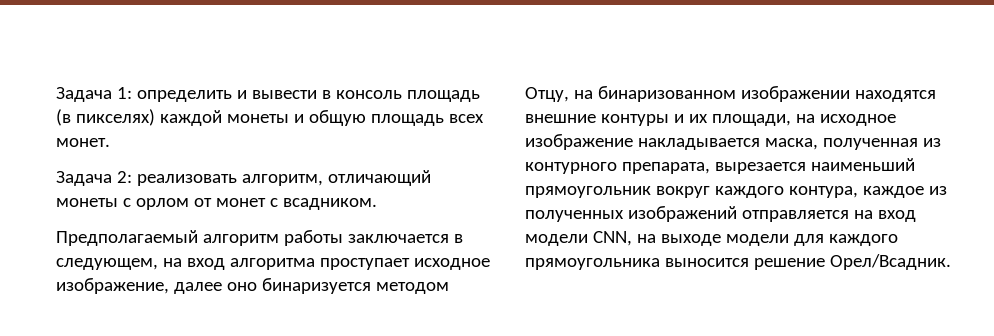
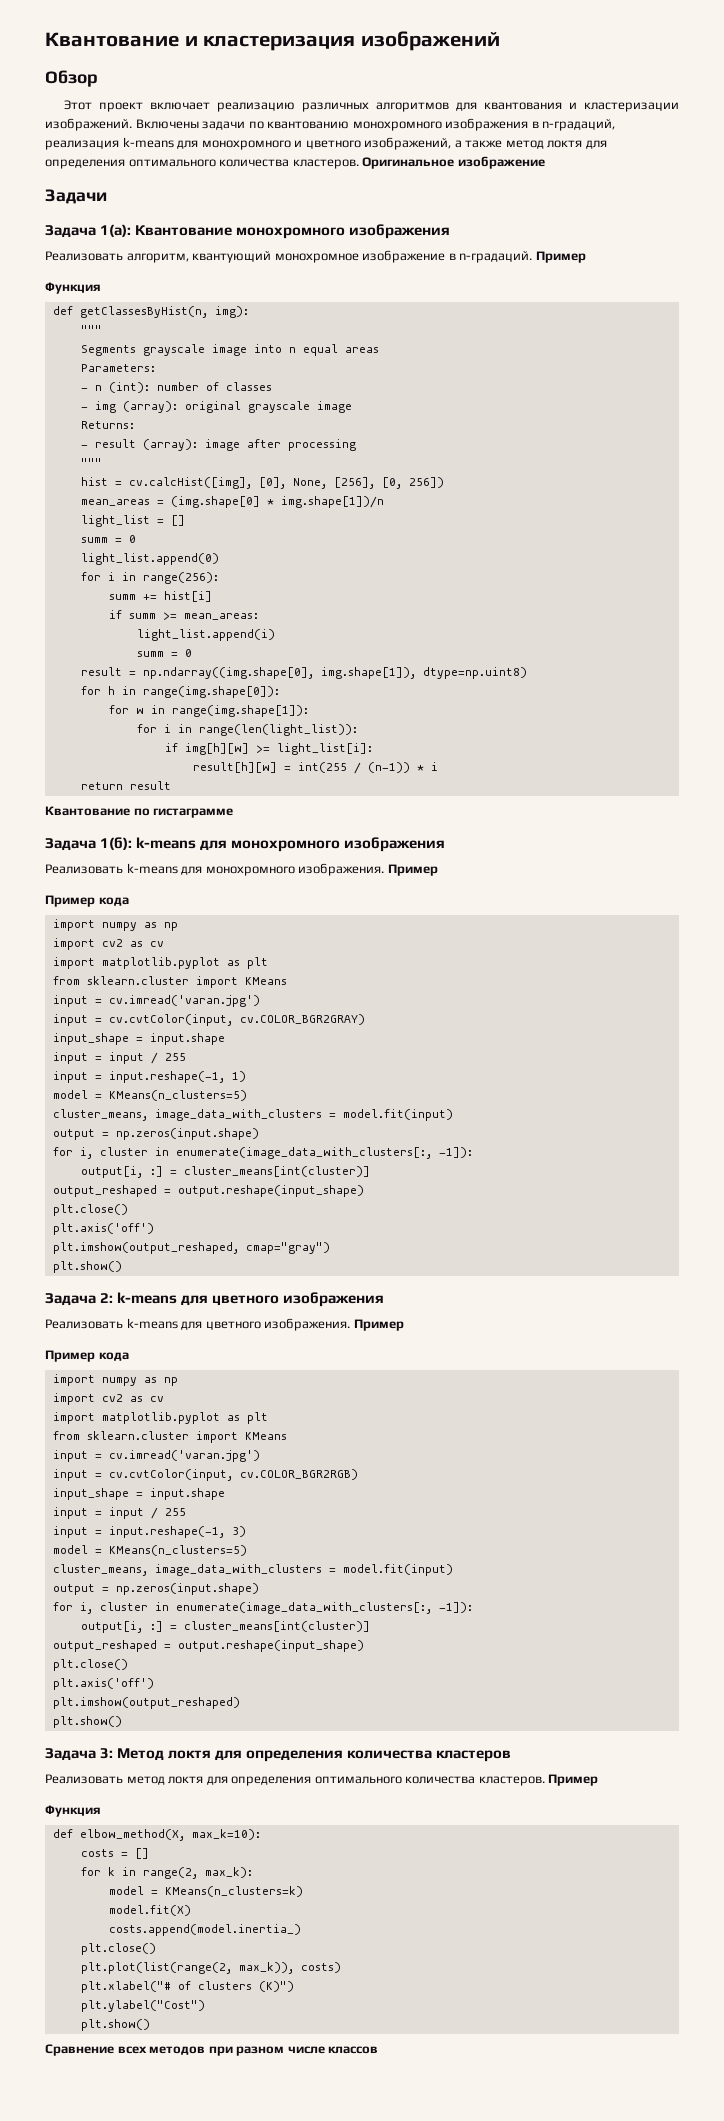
[56,87,480,102] [56,109,484,126] [56,138,110,147] [56,170,431,186] [56,198,377,210] [56,230,463,246] [56,258,490,270] [56,278,449,294] [525,86,936,102] [525,114,896,126] [525,134,941,150] [525,158,915,174] [525,186,947,198] [525,206,916,222] [525,231,898,246] [525,254,951,270] Задача 1: определить и вывести в консоль площадь (в пикселях) каждой монеты и общую площадь всех монет. // Задача 2: реализовать алгоритм, отличающий монеты с орлом от монет с всадником. // Предполагаемый алгоритм работы заключается в следующем, на вход алгоритма проступает исходное изображение, далее оно бинаризуется методом Отцу, на бинаризованном изображении находятся внешние контуры и их площади, на исходное изображение накладывается маска, полученная из контурного препарата, вырезается наименьший прямоугольник вокруг каждого контура, каждое из полученных изображений отправляется на вход модели CNN, на выходе модели для каждого прямоугольника выносится решение Орел/Всадник. -> [45,31,500,51] [45,70,98,87] [64,100,679,112] [45,118,616,131] [45,137,607,150] [45,156,545,169] [45,189,107,204] [45,224,451,239] [45,250,586,263] [45,282,101,294] [52,306,249,318] [80,325,102,334] [80,344,379,356] [80,364,156,372] [80,382,272,393] [80,401,352,413] [80,421,135,429] [80,439,356,451] [80,458,102,467] [80,477,444,489] [80,496,384,508] [80,515,185,527] [80,535,136,543] [80,553,219,565] [80,572,219,584] [108,591,212,602] [108,610,259,620] [136,629,275,641] [136,649,192,657] [80,667,527,679] [80,686,280,698] [108,705,309,717] [136,724,358,736] [164,743,373,755] [192,762,438,774] [80,781,171,790] [45,806,234,818] [45,837,446,852] [45,863,438,876] [45,895,129,907] [52,919,178,931] [52,938,164,950] [52,957,268,969] [52,976,287,988] [52,995,260,1007] [52,1014,365,1026] [52,1033,225,1045] [52,1052,186,1064] [52,1071,246,1083] [52,1090,247,1101] [52,1109,453,1121] [52,1128,259,1140] [52,1147,473,1159] [80,1166,370,1178] [52,1185,364,1197] [52,1204,128,1216] [52,1223,154,1235] [52,1242,330,1254] [52,1261,122,1273] [45,1292,385,1307] [45,1318,404,1331] [45,1350,129,1362] [52,1374,178,1386] [52,1393,164,1405] [52,1412,268,1424] [52,1431,287,1443] [52,1450,260,1462] [52,1469,358,1481] [52,1488,225,1500] [52,1507,186,1519] [52,1526,246,1538] [52,1545,247,1556] [52,1564,453,1576] [52,1583,259,1595] [52,1602,473,1614] [80,1621,370,1633] [52,1640,364,1652] [52,1659,128,1671] [52,1678,154,1690] [52,1697,240,1709] [52,1716,122,1728] [45,1748,512,1762] [45,1774,599,1786] [45,1805,101,1817] [52,1829,261,1841] [80,1848,149,1859] [80,1867,253,1879] [108,1886,303,1897] [108,1905,191,1916] [108,1924,301,1936] [80,1943,156,1955] [80,1962,341,1974] [80,1981,294,1993] [80,2000,205,2012] [80,2019,150,2031] [45,2044,379,2056] Квантование и кластеризация изображений // Обзор // Этот проект включает реализацию различных алгоритмов для квантования и кластеризации изображений. Включены задачи по квантованию монохромного изображения в n-градаций, реализация k-means для монохромного и цветного изображений, а также метод локтя для определения оптимального количества кластеров. Оригинальное изображение // Задачи // Задача 1(а): Квантование монохромного изображения // Реализовать алгоритм, квантующий монохромное изображение в n-градаций. Пример // Функция // def getClassesByHist(n, img): // """ // Segments grayscale image into n equal areas // Parameters: // - n (int): number of classes // - img (array): original grayscale image // Returns: // - result (array): image after processing // """ // hist = cv.calcHist([img], [0], None, [256], [0, 256]) // mean_areas = (img.shape[0] * img.shape[1])/n // light_list = [] // summ = 0 // light_list.append(0) // for i in range(256): // summ += hist[i] // if summ >= mean_areas: // light_list.append(i) // summ = 0 // result = np.ndarray((img.shape[0], img.shape[1]), dtype=np.uint8) // for h in range(img.shape[0]): // for w in range(img.shape[1]): // for i in range(len(light_list)): // if img[h][w] >= light_list[i]: // result[h][w] = int(255 / (n-1)) * i // return result // Квантование по гистаграмме // Задача 1(б): k-means для монохромного изображения // Реализовать k-means для монохромного изображения. Пример // Пример кода // import numpy as np // import cv2 as cv // import matplotlib.pyplot as plt // from sklearn.cluster import KMeans // input = cv.imread('varan.jpg') // input = cv.cvtColor(input, cv.COLOR_BGR2GRAY) // input_shape = input.shape // input = input / 255 // input = input.reshape(-1, 1) // model = KMeans(n_clusters=5) // cluster_means, image_data_with_clusters = model.fit(input) // output = np.zeros(input.shape) // for i, cluster in enumerate(image_data_with_clusters[:, -1]): // output[i, :] = cluster_means[int(cluster)] // output_reshaped = output.reshape(input_shape) // plt.close() // plt.axis('off') // plt.imshow(output_reshaped, cmap="gray") // plt.show() // Задача 2: k-means для цветного изображения // Реализовать k-means для цветного изображения. Пример // Пример кода // import numpy as np // import cv2 as cv // import matplotlib.pyplot as plt // from sklearn.cluster import KMeans // input = cv.imread('varan.jpg') // input = cv.cvtColor(input, cv.COLOR_BGR2RGB) // input_shape = input.shape // input = input / 255 // input = input.reshape(-1, 3) // model = KMeans(n_clusters=5) // cluster_means, image_data_with_clusters = model.fit(input) // output = np.zeros(input.shape) // for i, cluster in enumerate(image_data_with_clusters[:, -1]): // output[i, :] = cluster_means[int(cluster)] // output_reshaped = output.reshape(input_shape) // plt.close() // plt.axis('off') // plt.imshow(output_reshaped) // plt.show() // Задача 3: Метод локтя для определения количества кластеров // Реализовать метод локтя для определения оптимального количества кластеров. Пример // Функция // def elbow_method(X, max_k=10): // costs = [] // for k in range(2, max_k): // model = KMeans(n_clusters=k) // model.fit(X) // costs.append(model.inertia_) // plt.close() // plt.plot(list(range(2, max_k)), costs) // plt.xlabel("# of clusters (K)") // plt.ylabel("Cost") // plt.show() // Сравнение всех методов при разном числе классов

